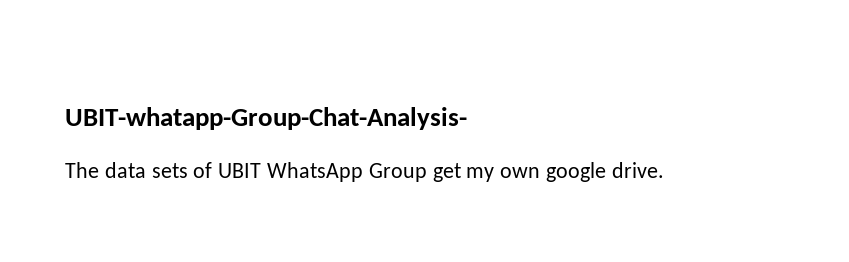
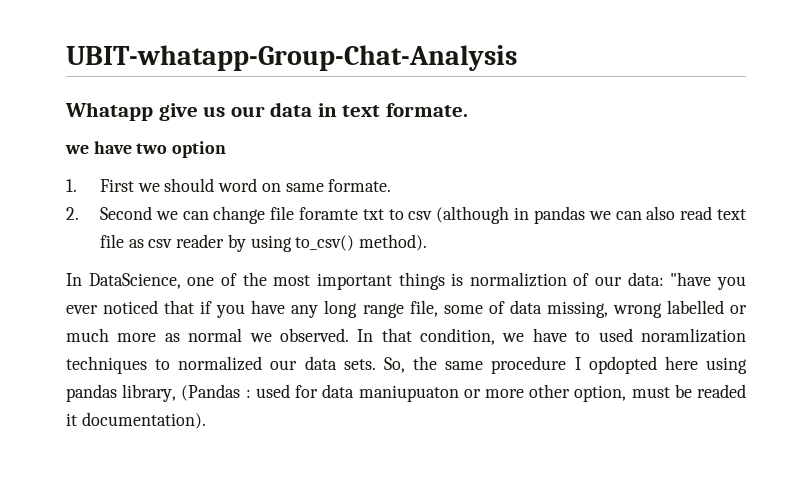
[65,107,467,130] [65,162,664,182] UBIT-whatapp-Group-Chat-Analysis- // The data sets of UBIT WhatsApp Group get my own google drive. -> [66,45,517,71] [65,102,468,121] [65,141,227,158] [66,178,392,192] [66,206,746,224] [99,234,427,252] [66,272,746,290] [66,300,747,318] [66,328,747,345] [66,356,747,374] [66,384,746,402] [66,412,206,429] UBIT-whatapp-Group-Chat-Analysis // Whatapp give us our data in text formate. // we have two option // 1. First we should word on same formate. // 2. Second we can change file foramte txt to csv (although in pandas we can also read text file as csv reader by using to_csv() method). // In DataScience, one of the most important things is normaliztion of our data: "have you ever noticed that if you have any long range file, some of data missing, wrong labelled or much more as normal we observed. In that condition, we have to used noramlization techniques to normalized our data sets. So, the same procedure I opdopted here using pandas library, (Pandas : used for data maniupuaton or more other option, must be readed it documentation).

